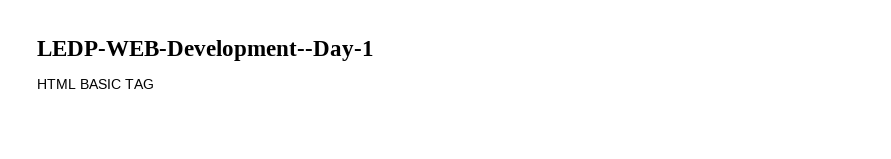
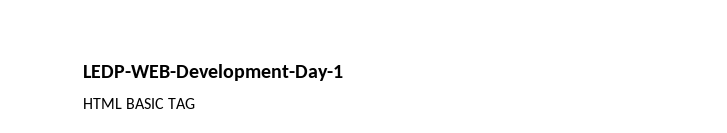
[37,40,374,61] LEDP-WEB-Development--Day-1 -> [83,64,343,81] LEDP-WEB-Development-Day-1

